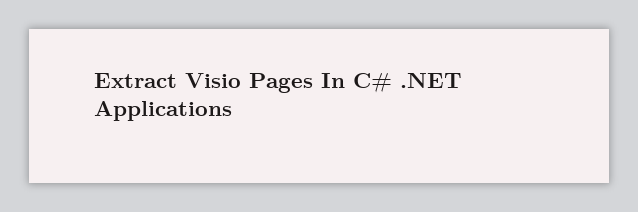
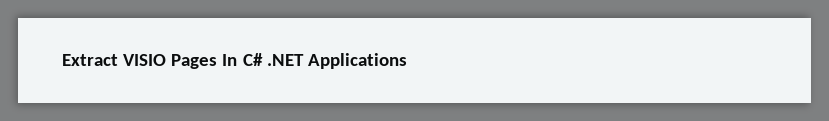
[185,73,241,88] Visio -> [123,54,167,66] VISIO

